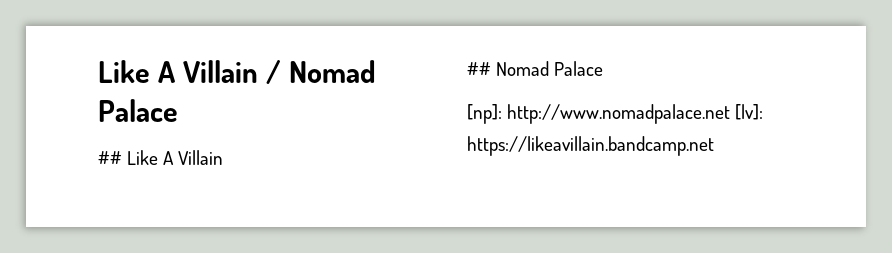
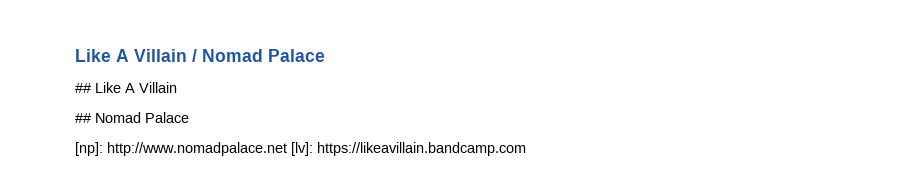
[467,136,714,156] https://likeavillain.bandcamp.net -> [317,142,526,156] https://likeavillain.bandcamp.com

